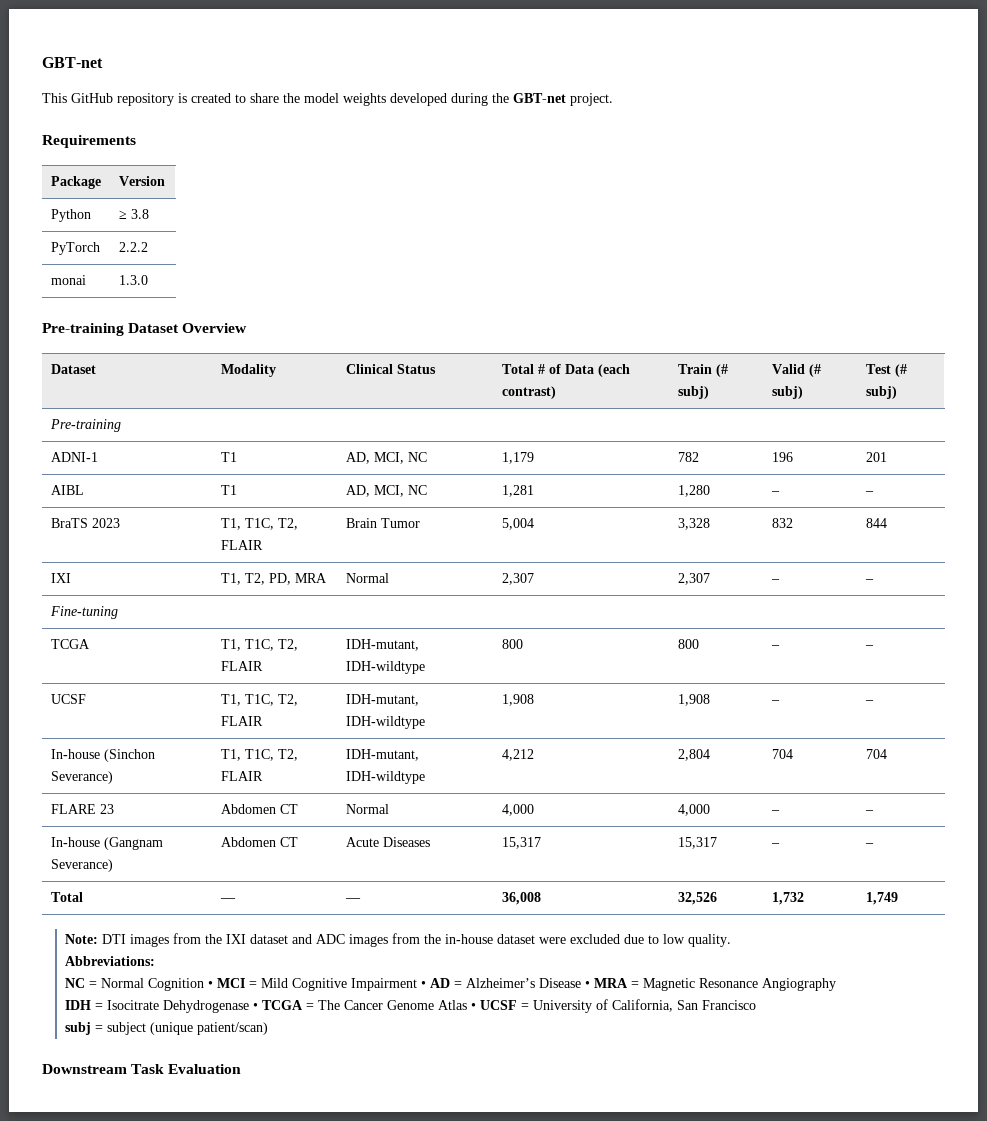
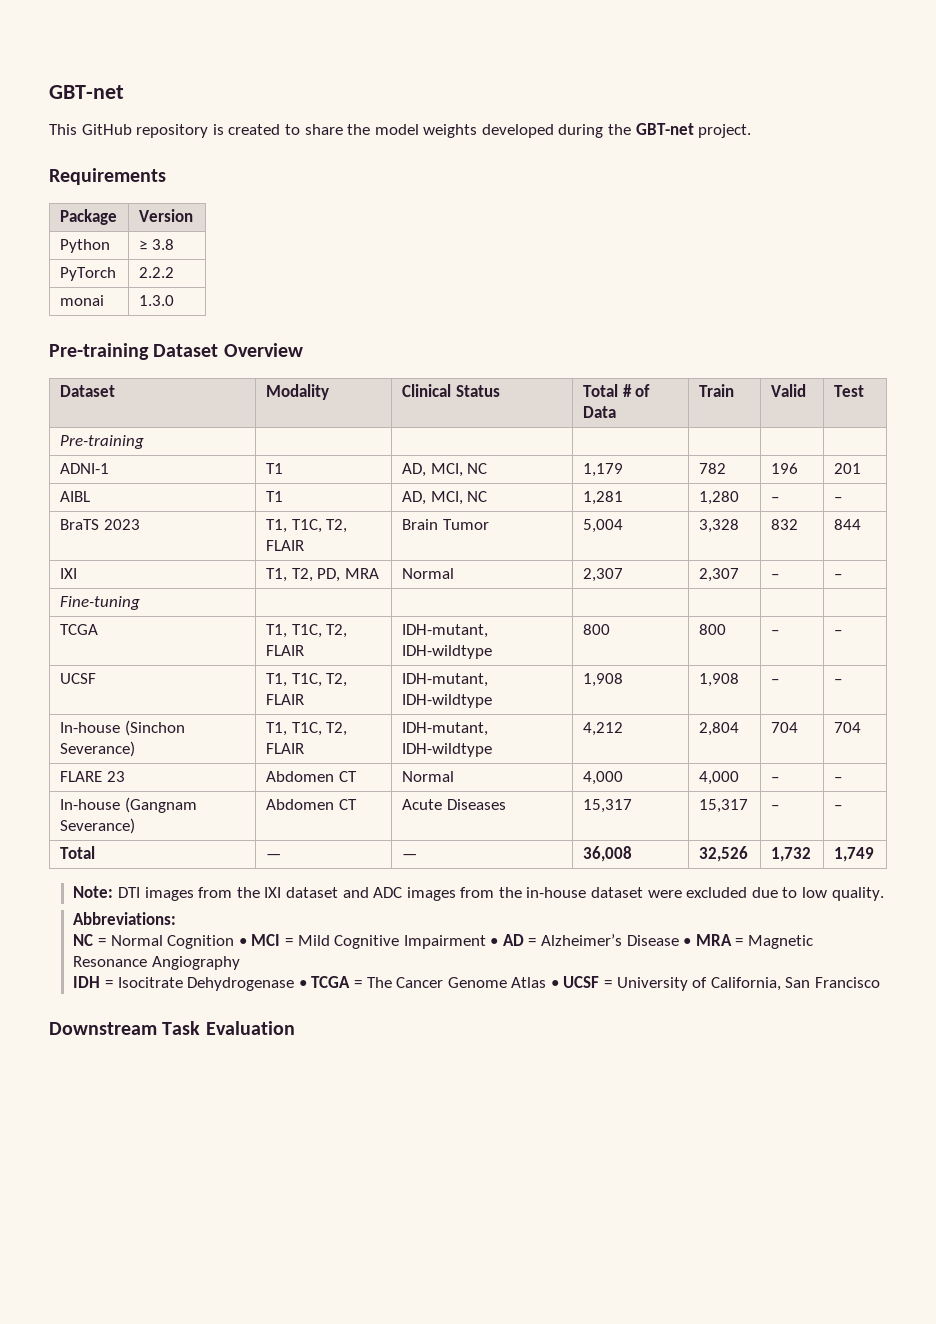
[597,364,630,377] [501,386,556,399] (each contrast) -> (616, 412) none
[715,364,728,377] [677,386,709,399] (# subj) -> (734, 390) none
[808,364,821,377] [771,386,803,399] (# subj) -> (806, 390) none
[894,364,907,377] [865,386,897,399] (# subj) -> (864, 391) none
[64,1022,268,1035] // subj = subject (unique patient/scan) -> (880, 982) none

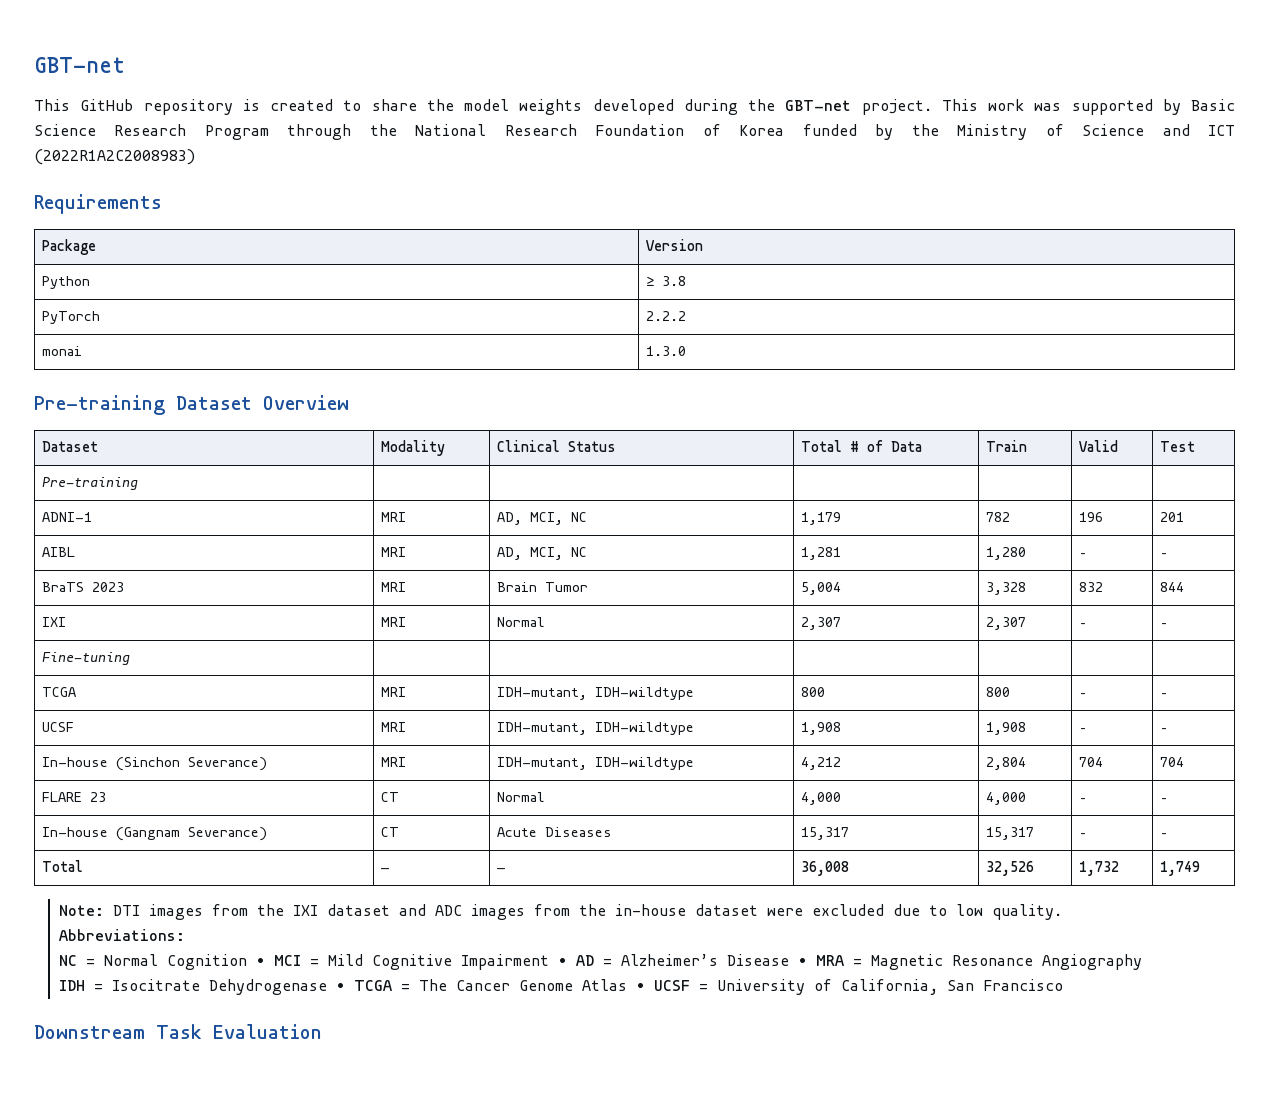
(752, 131) none -> [941,99,1235,115] [34,124,1236,140] [34,149,195,165] This work was supported by Basic Science Research Program through the National Research Foundation of Korea funded by the Ministry of Science and ICT (2022R1A2C2008983)
[265,463,283,474] T1 -> [380,512,406,522] MRI
[265,491,283,502] T1 -> [380,547,406,557] MRI
[265,519,348,533] [265,540,304,551] T1, T1C, T2, FLAIR -> [380,582,406,592] MRI
[265,568,379,582] T1, T2, PD, MRA -> [380,617,406,627] MRI
[265,624,348,638] [265,645,304,656] T1, T1C, T2, FLAIR -> [380,687,406,697] MRI
[265,673,348,687] [265,694,304,705] T1, T1C, T2, FLAIR -> [380,722,406,732] MRI
[265,722,348,736] [265,743,304,754] T1, T1C, T2, FLAIR -> [380,757,406,767] MRI
[265,771,334,782] Abdomen -> (106, 797) none
[265,799,334,810] Abdomen -> (267, 834) none

